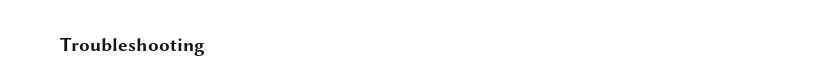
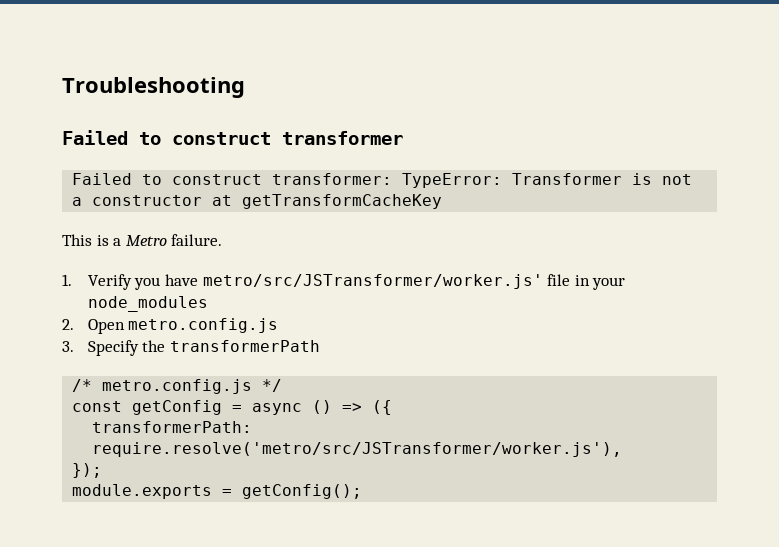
(205, 46) none -> [62,130,403,145] [72,173,693,188] [72,194,443,209] [62,234,223,246] [62,274,626,290] [87,296,208,312] [62,318,279,334] [62,340,320,356] [72,379,283,394] [72,400,393,415] [92,421,253,433] [92,442,623,457] [72,463,103,478] [72,484,363,499] // Failed to construct transformer // Failed to construct transformer: TypeError: Transformer is not a constructor at getTransformCacheKey // This is a Metro failure. // 1. Verify you have metro/src/JSTransformer/worker.js' file in your node_modules // 2. Open metro.config.js // 3. Specify the transformerPath // /* metro.config.js */ // const getConfig = async () => ({ // transformerPath: require.resolve('metro/src/JSTransformer/worker.js'), // }); // module.exports = getConfig();

